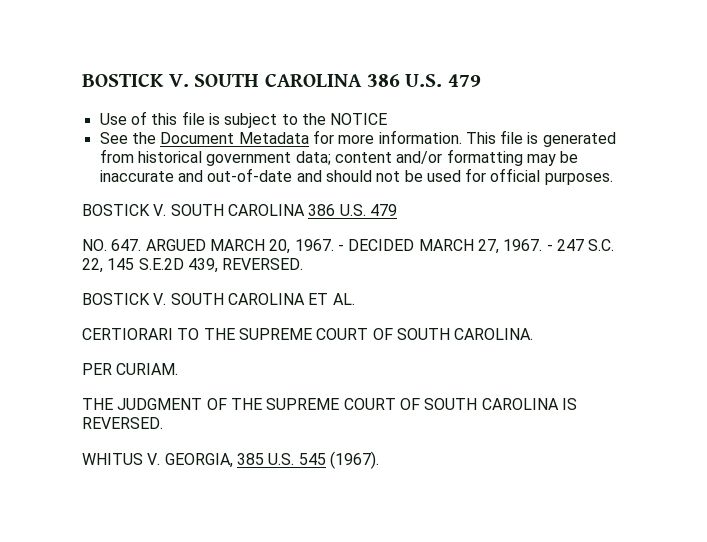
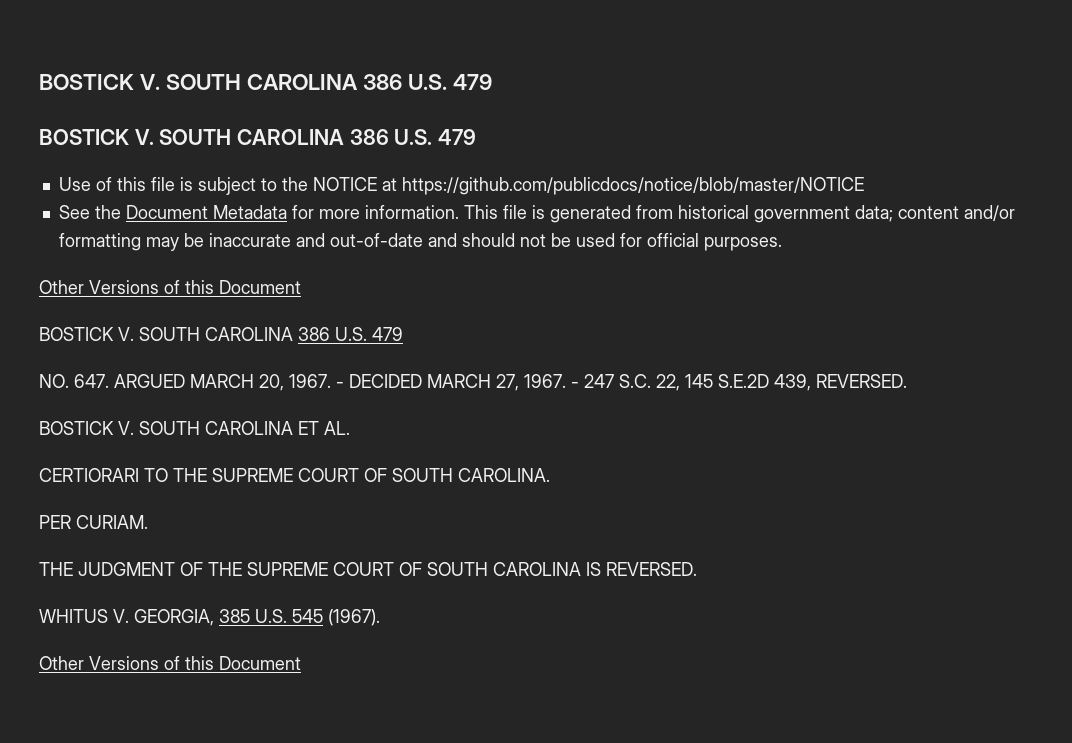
[82,74,482,87] BOSTICK V. SOUTH CAROLINA 386 U.S. 479 -> [39,74,492,90] [39,129,477,145] BOSTICK V. SOUTH CAROLINA 386 U.S. 479 // BOSTICK V. SOUTH CAROLINA 386 U.S. 479
(388, 119) none -> [381,177,864,195] at https://github.com/publicdocs/notice/blob/master/NOTICE
(613, 178) none -> [39,280,301,294] // Other Versions of this Document
(379, 460) none -> [39,656,301,670] // Other Versions of this Document

